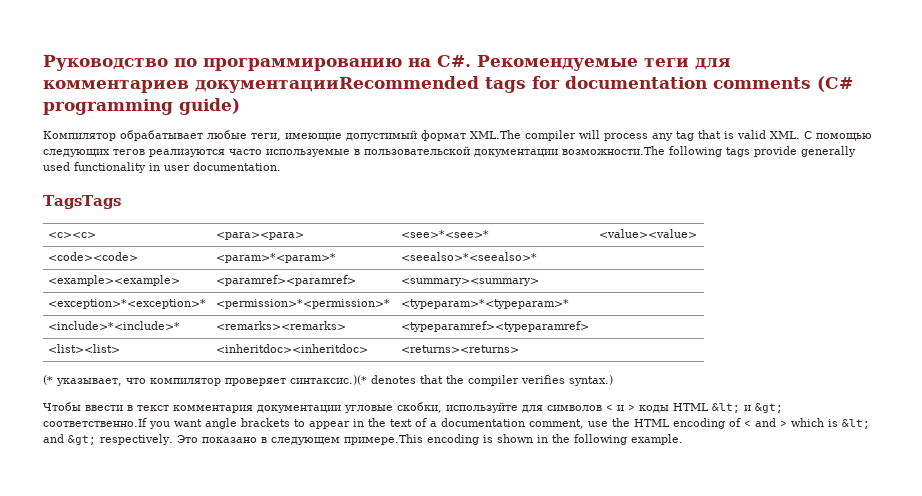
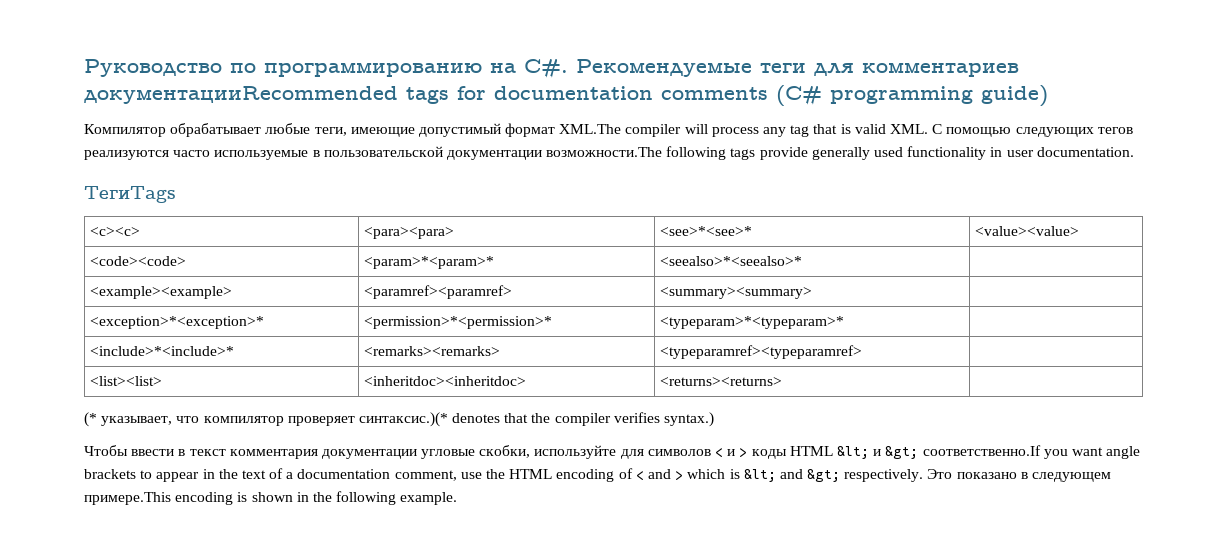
[43,195,121,209] TagsTags -> [84,186,176,203] ТегиTags

